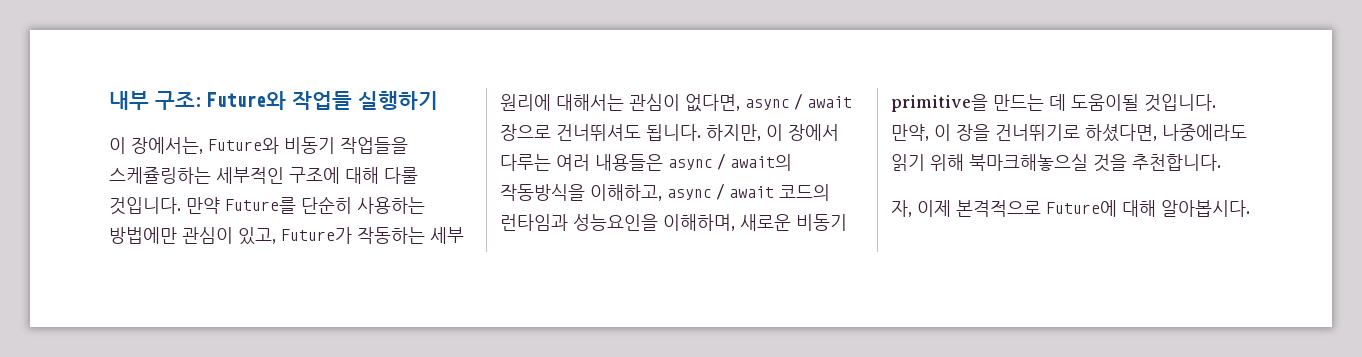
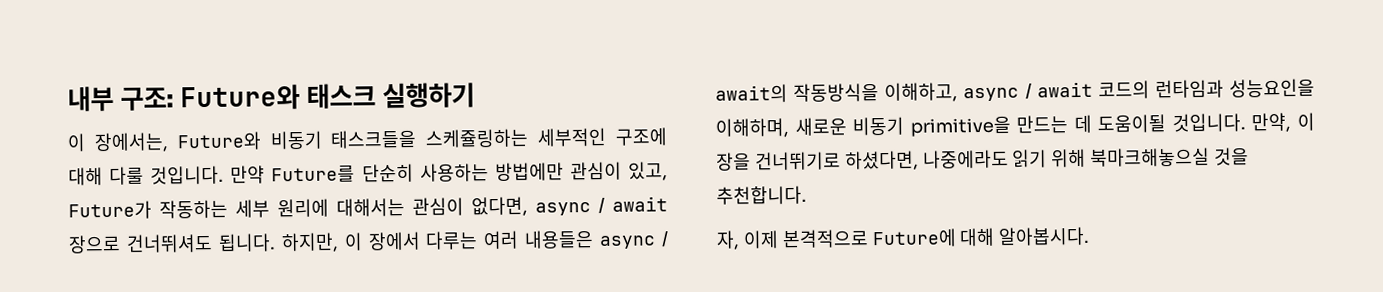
[292,91,353,110] 작업들 -> [305,83,376,109] 태스크
[340,137,408,154] 작업들을 -> [330,129,418,149] 태스크들을

